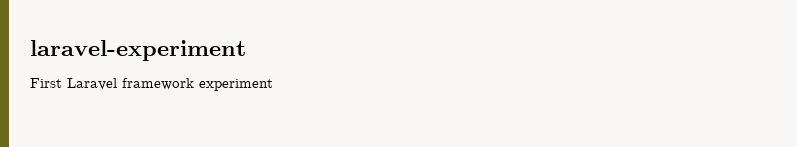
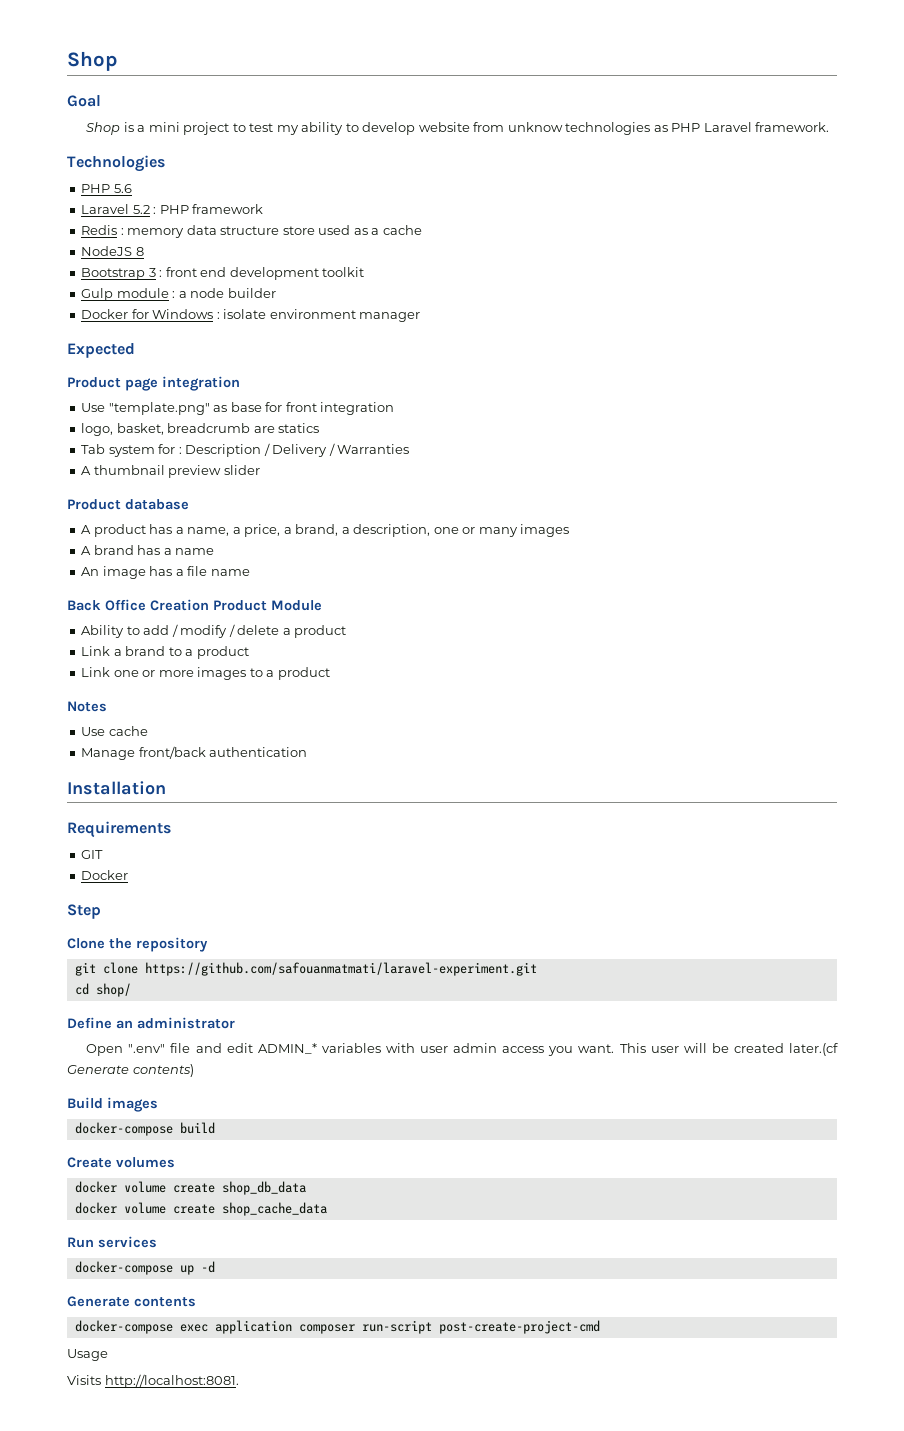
[30,40,246,61] [30,78,273,91] laravel-experiment // First Laravel framework experiment -> [67,51,118,71] [67,95,101,107] [86,122,830,135] [67,155,165,172] [81,184,132,193] [81,204,264,214] [81,225,422,238] [81,246,144,256] [81,267,365,280] [81,288,276,301] [81,309,421,322] [67,343,135,358] [67,376,240,391] [81,402,395,415] [81,423,320,436] [81,443,410,457] [81,465,260,478] [67,499,189,510] [81,524,570,537] [81,545,215,555] [81,566,250,579] [67,599,322,611] [81,624,347,638] [81,646,249,659] [81,667,330,680] [67,701,107,712] [81,726,148,736] [81,746,308,760] [67,781,166,795] [67,821,171,838] [81,850,104,859] [81,870,129,880] [67,904,101,919] [67,937,208,952] [74,962,537,976] [74,983,131,997] [67,1017,235,1029] [86,1043,839,1056] [67,1064,194,1077] [67,1097,158,1112] [74,1122,215,1136] [67,1157,175,1168] [74,1181,306,1195] [74,1202,327,1216] [67,1236,157,1248] [74,1261,215,1275] [67,1296,196,1307] [74,1320,600,1334] [67,1349,108,1361] [67,1374,239,1388] Shop // Goal // Shop is a mini project to test my ability to develop website from unknow technologies as PHP Laravel framework. // Technologies // PHP 5.6 // Laravel 5.2 : PHP framework // Redis : memory data structure store used as a cache // NodeJS 8 // Bootstrap 3 : front end development toolkit // Gulp module : a node builder // Docker for Windows : isolate environment manager // Expected // Product page integration // Use "template.png" as base for front integration // logo, basket, breadcrumb are statics // Tab system for : Description / Delivery / Warranties // A thumbnail preview slider // Product database // A product has a name, a price, a brand, a description, one or many images // A brand has a name // An image has a file name // Back Office Creation Product Module // Ability to add / modify / delete a product // Link a brand to a product // Link one or more images to a product // Notes // Use cache // Manage front/back authentication // Installation // Requirements // GIT // Docker // Step // Clone the repository // git clone https://github.com/safouanmatmati/laravel-experiment.git // cd shop/ // Define an administrator // Open ".env" file and edit ADMIN_* variables with user admin access you want. This user will be created later.(cf Generate contents) // Build images // docker-compose build // Create volumes // docker volume create shop_db_data // docker volume create shop_cache_data // Run services // docker-compose up -d // Generate contents // docker-compose exec application composer run-script post-create-project-cmd // Usage // Visits http://localhost:8081.

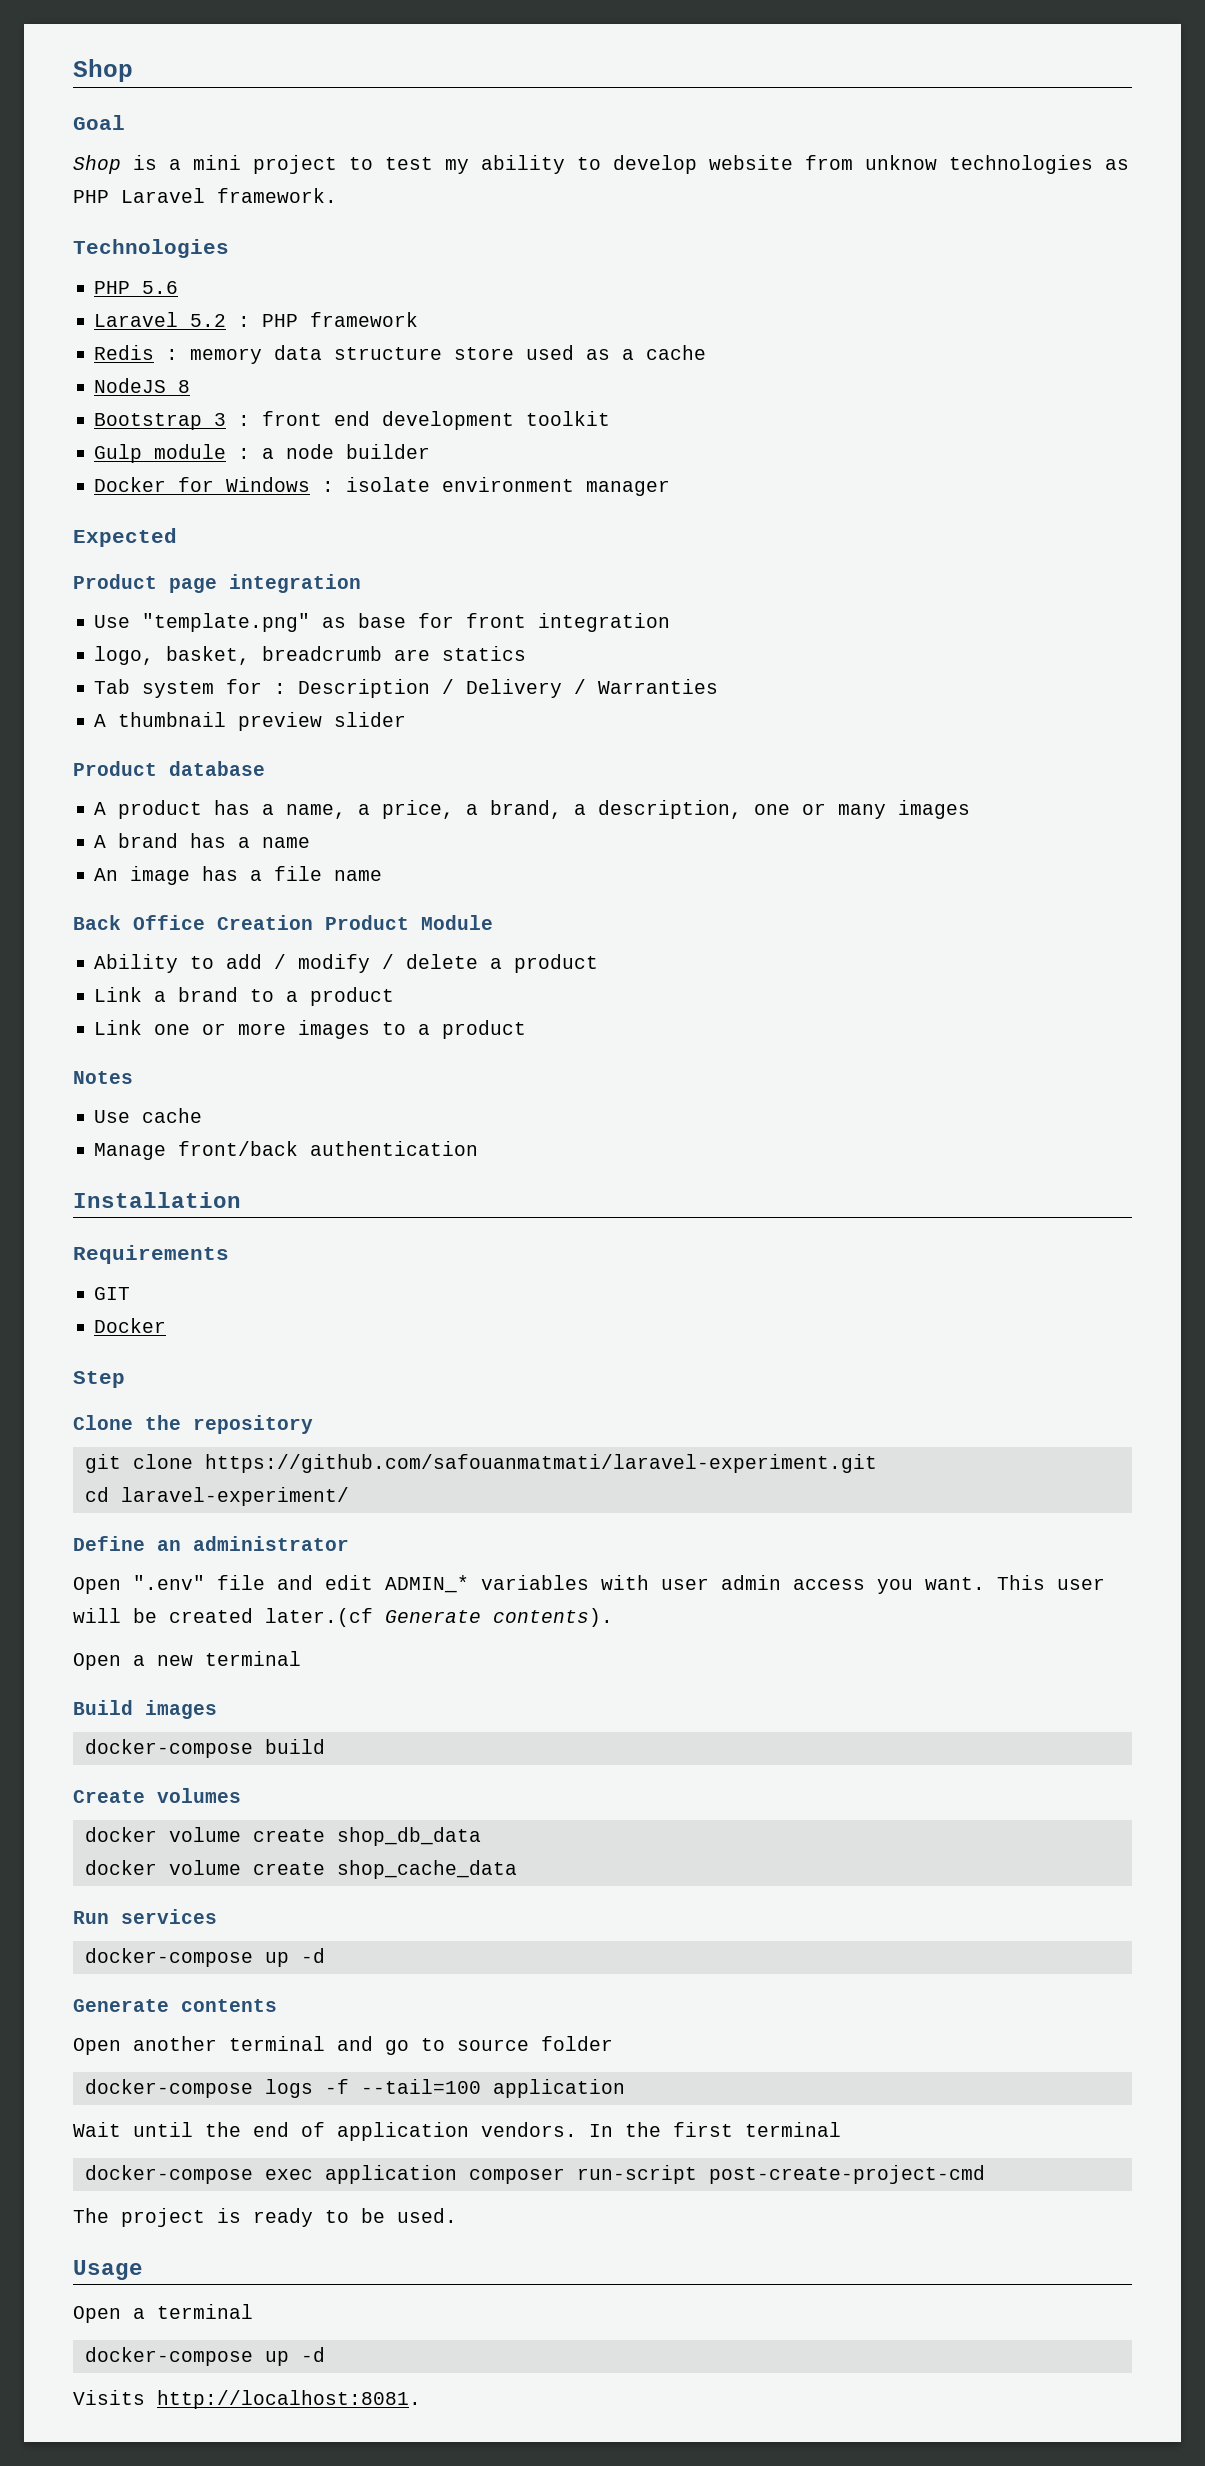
[95,983,131,997] shop/ -> [120,1487,349,1506] laravel-experiment/
[132,1064,194,1077] contents) -> [493,1608,613,1627] [73,1651,301,1670] contents). // Open a new terminal
(196, 1302) none -> [73,2036,613,2055] [84,2079,625,2098] [73,2122,841,2141] // Open another terminal and go to source folder // docker-compose logs -f --tail=100 application // Wait until the end of application vendors. In the first terminal
[67,1349,108,1361] Usage -> [73,2208,457,2227] [73,2260,143,2280] [73,2304,253,2323] [84,2347,325,2366] The project is ready to be used. // Usage // Open a terminal // docker-compose up -d

